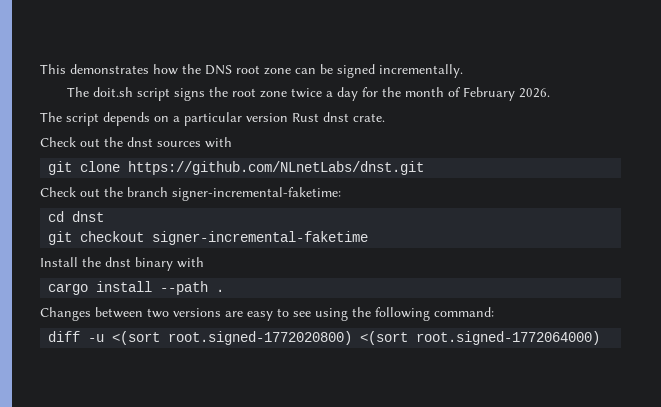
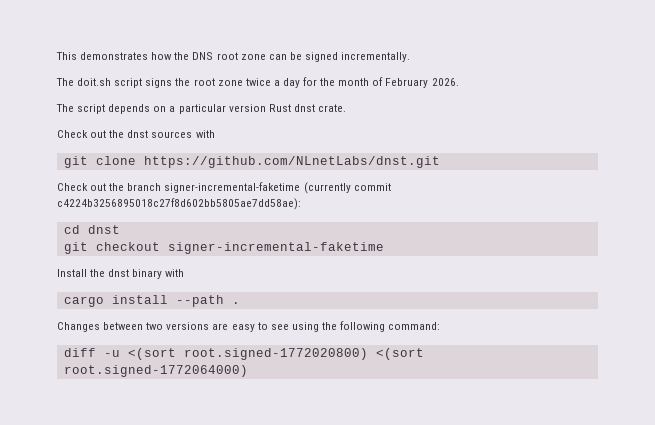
[172,187,341,201] signer-incremental-faketime: -> [164,182,391,194] [57,198,301,210] signer-incremental-faketime (currently commit c4224b3256895018c27f8d602bb5805ae7dd58ae):

